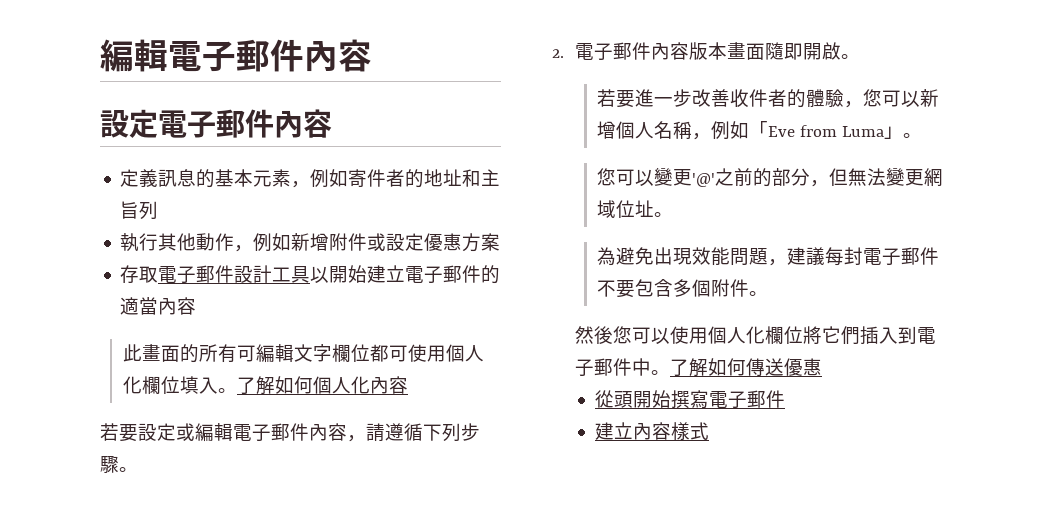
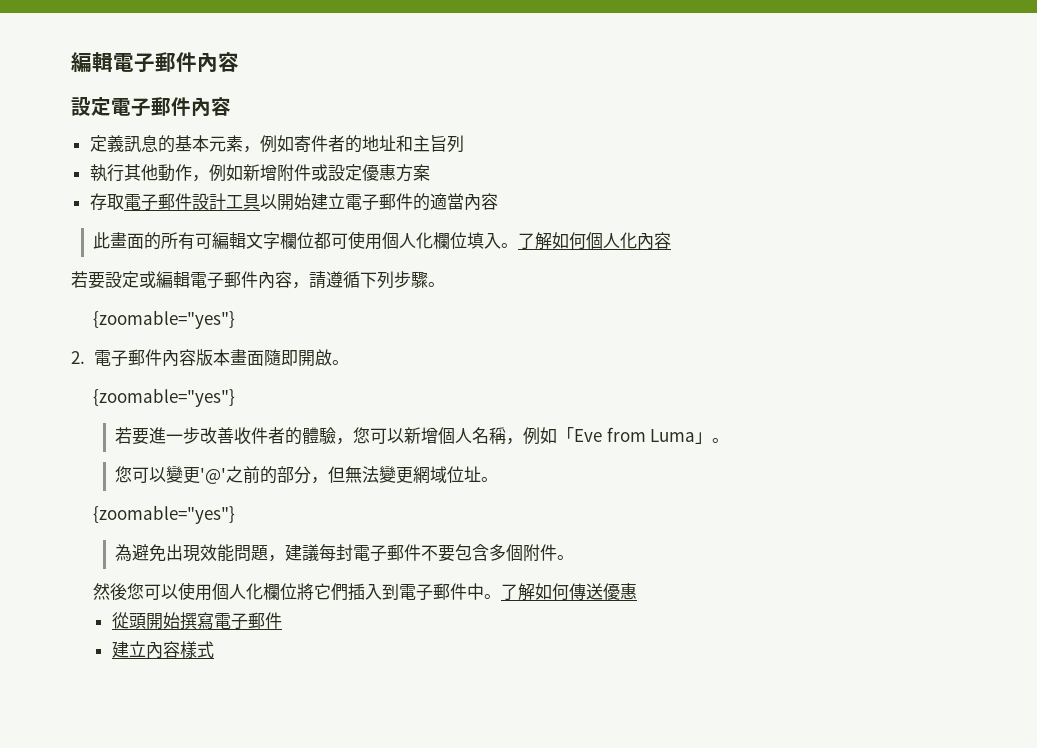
(138, 469) none -> [93,310,236,329] // {zoomable="yes"}
(860, 56) none -> [93,388,236,407] // {zoomable="yes"}
(674, 214) none -> [93,505,236,524] // {zoomable="yes"}

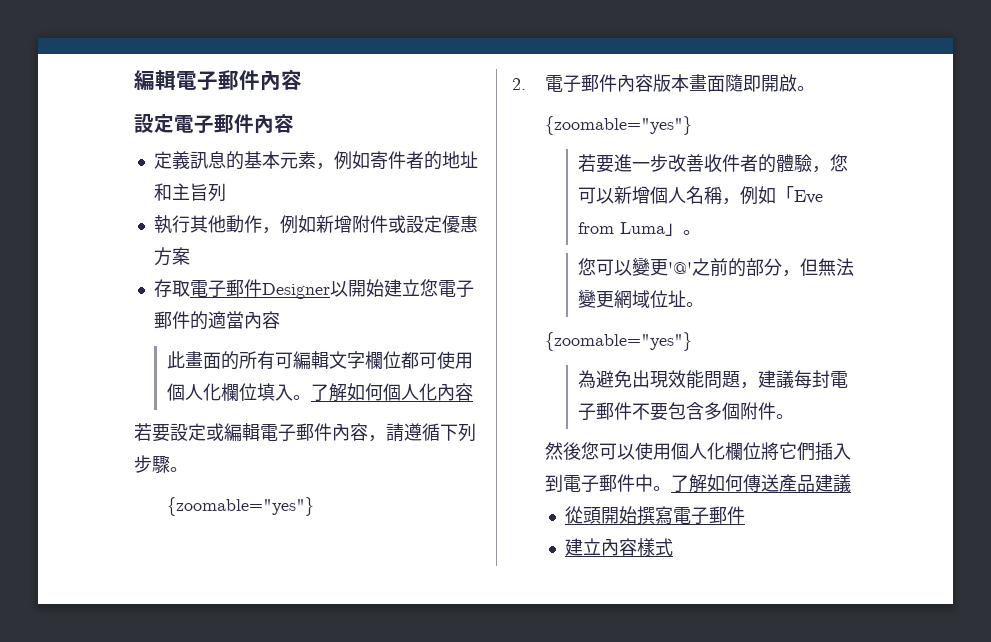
[191,193,260,210] 設計工具 -> [261,283,330,299] Designer
(345, 201) none -> [419,279,438,297] 您
[603,583,638,600] 優惠 -> [779,474,852,492] 產品建議

